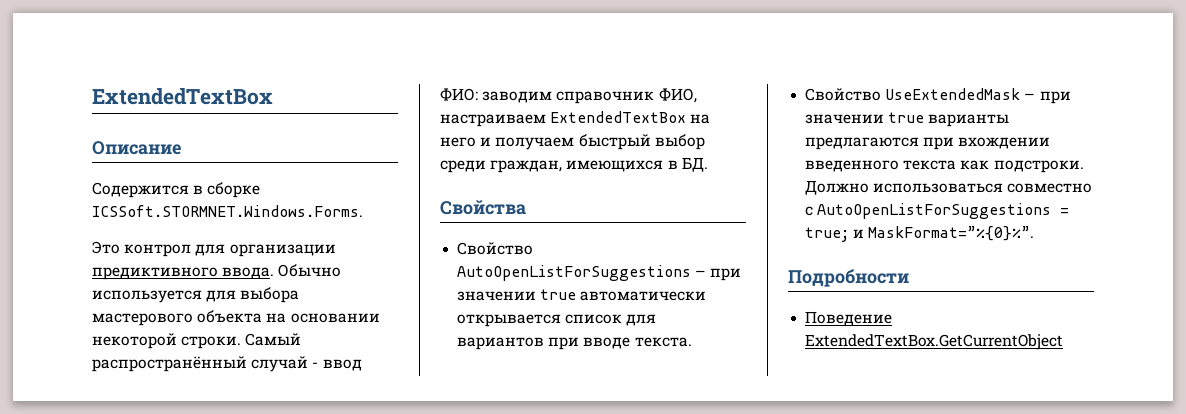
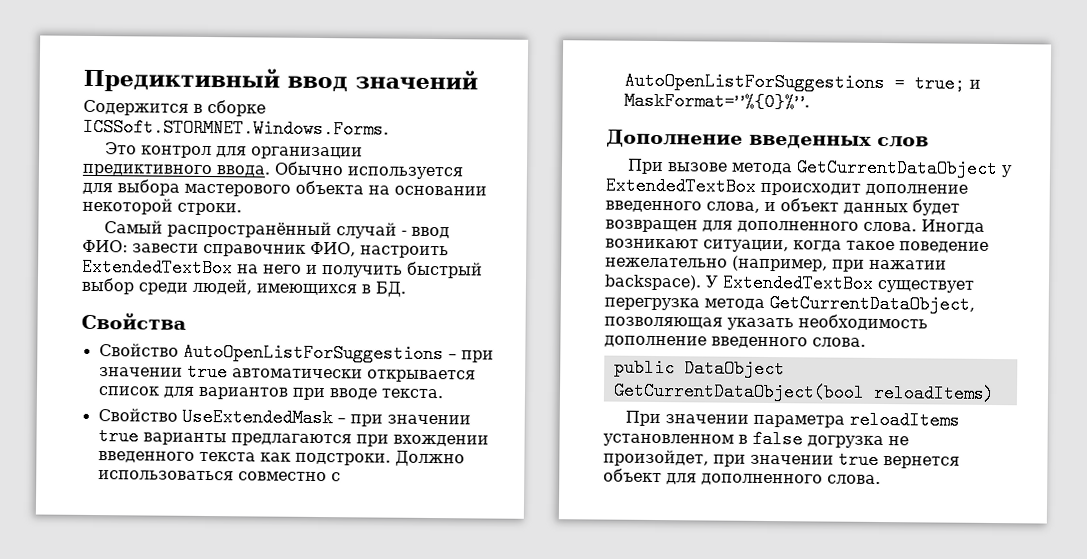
[92,88,273,105] [92,141,182,155] ExtendedTextBox // Описание -> [83,66,478,93] Предиктивный ввод значений
(242, 342) none -> (242, 209) //
[482,91,553,103] заводим -> [132,243,199,253] завести
[440,114,546,127] настраиваем -> [360,245,449,259] настроить
[495,137,575,150] получаем -> [322,265,403,278] получить
[490,160,563,173] граждан, -> [192,278,252,295] людей,
[788,269,909,287] [805,311,893,326] [805,334,1064,350] Подробности // Поведение ExtendedTextBox.GetCurrentObject -> [606,129,929,149] [627,158,1014,179] [605,176,968,196] [605,198,960,216] [605,219,985,234] [605,238,989,253] [605,255,947,272] [604,273,975,293] [604,294,975,314] [604,314,928,331] [604,335,866,349] [613,358,785,379] [612,381,995,404] [625,410,961,430] [603,429,909,449] [603,449,960,469] [603,468,881,486] Дополнение введенных слов // При вызове метода GetCurrentDataObject у ExtendedTextBox происходит дополнение введенного слова, и объект данных будет возвращен для дополненного слова. Иногда возникают ситуации, когда такое поведение нежелательно (например, при нажатии backspace). У ExtendedTextBox существует перегрузка метода GetCurrentDataObject, позволяющая указать необходимость дополнение введенного слова. // public DataObject GetCurrentDataObject(bool reloadItems) // При значении параметра reloadItems установленном в false догрузка не произойдет, при значении true вернется объект для дополненного слова.

